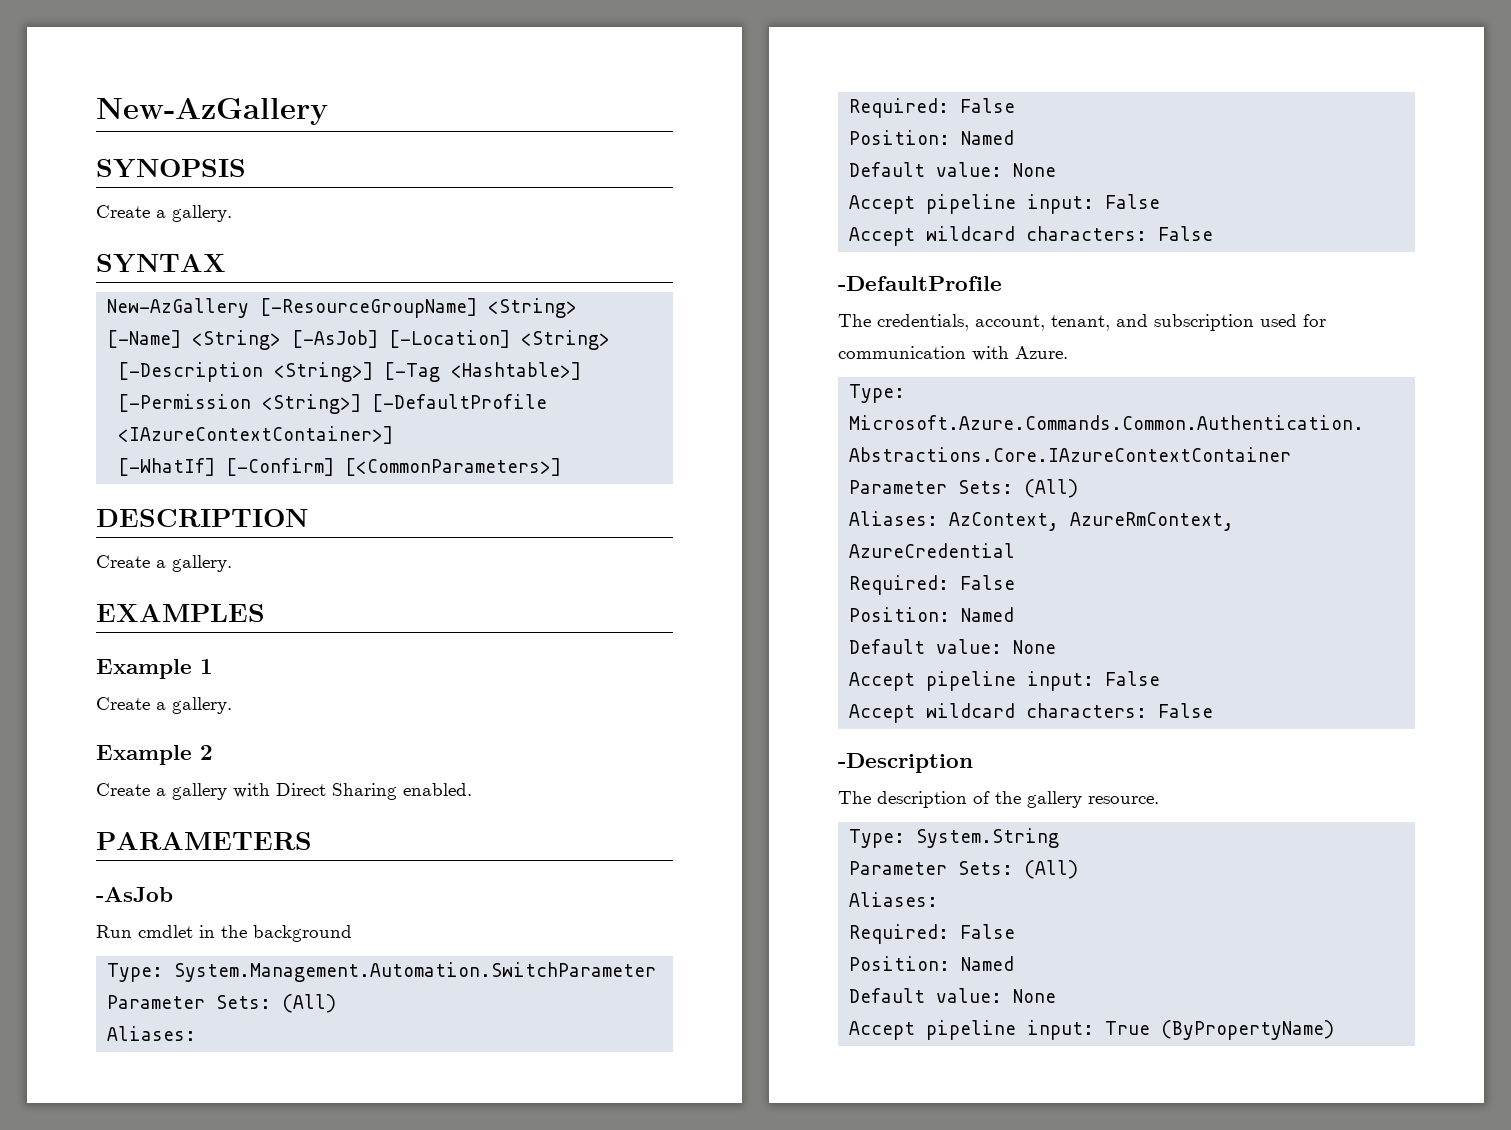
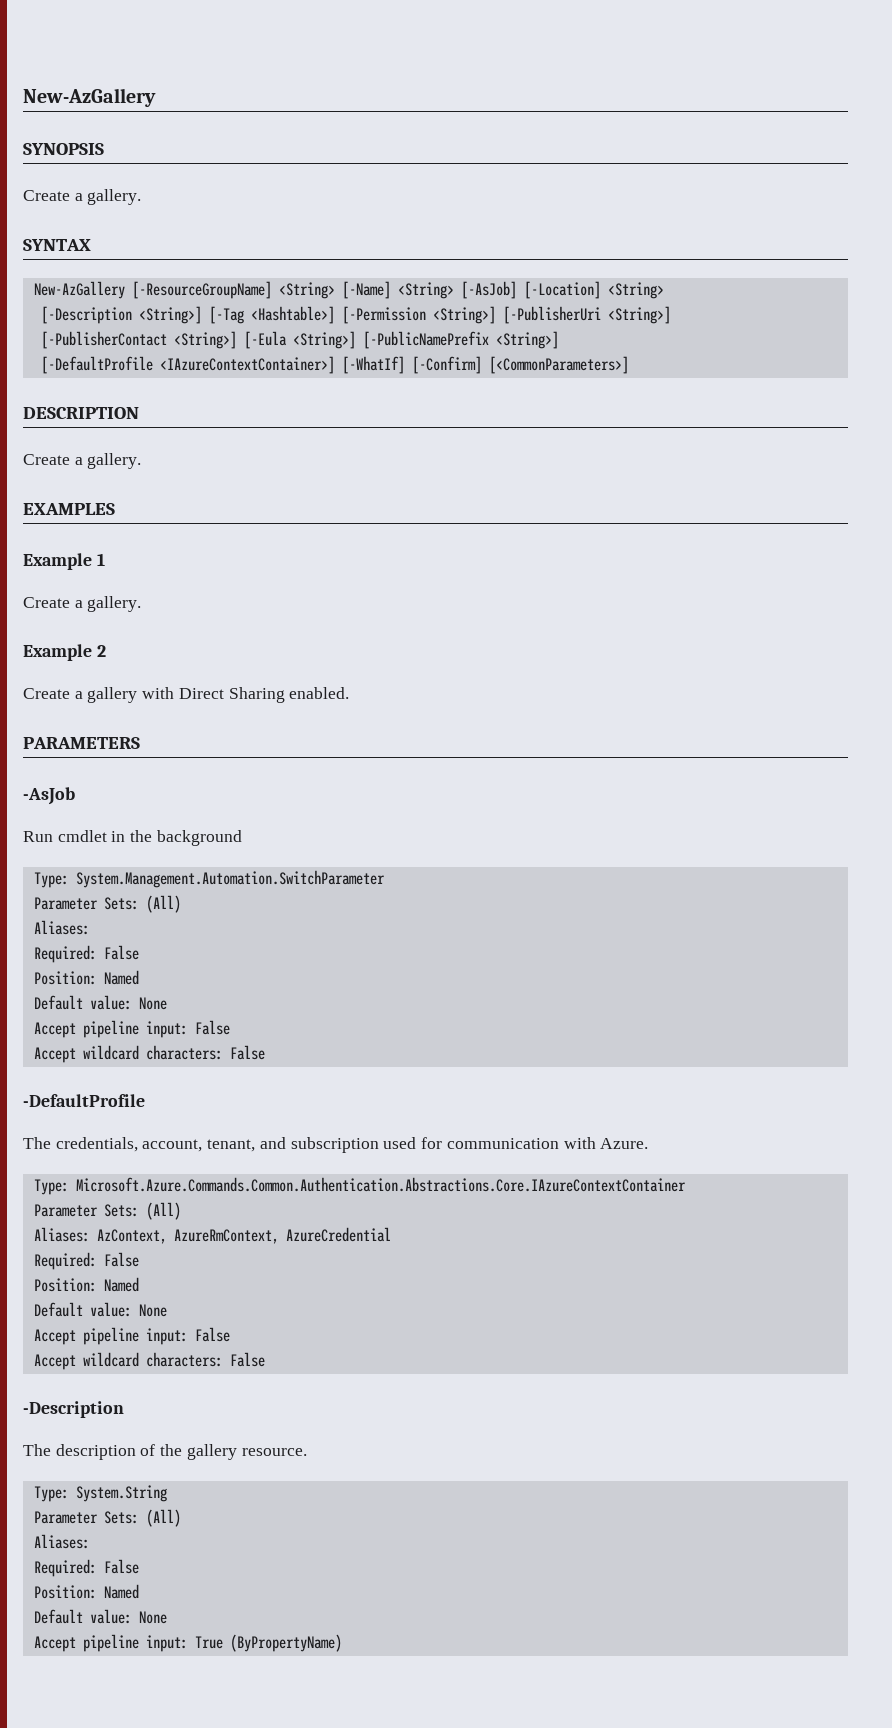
(362, 404) none -> [502,306,671,324] [40,331,559,349] [-PublisherUri <String>] // [-PublisherContact <String>] [-Eula <String>] [-PublicNamePrefix <String>] //
(394, 435) // -> (335, 365) none

